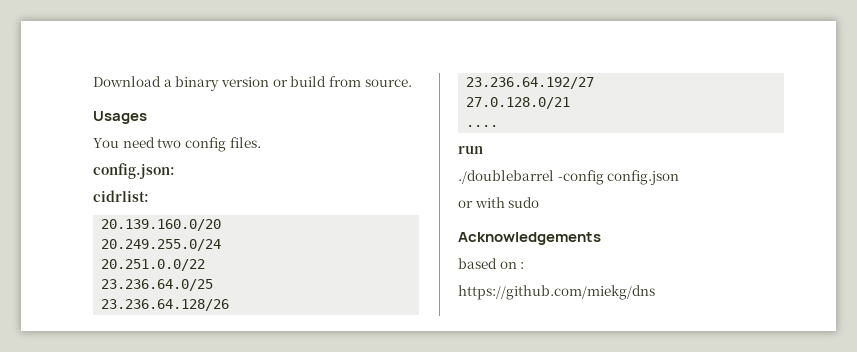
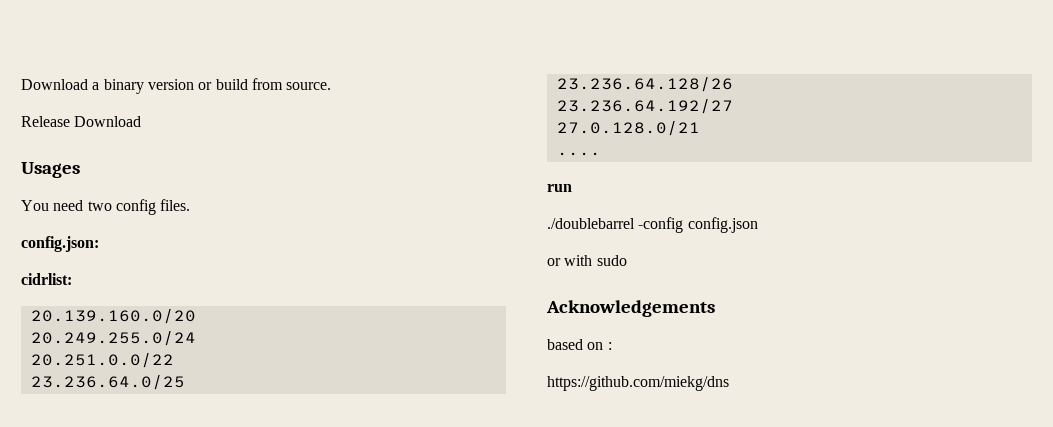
(412, 83) none -> [21,116,142,127] // Release Download

